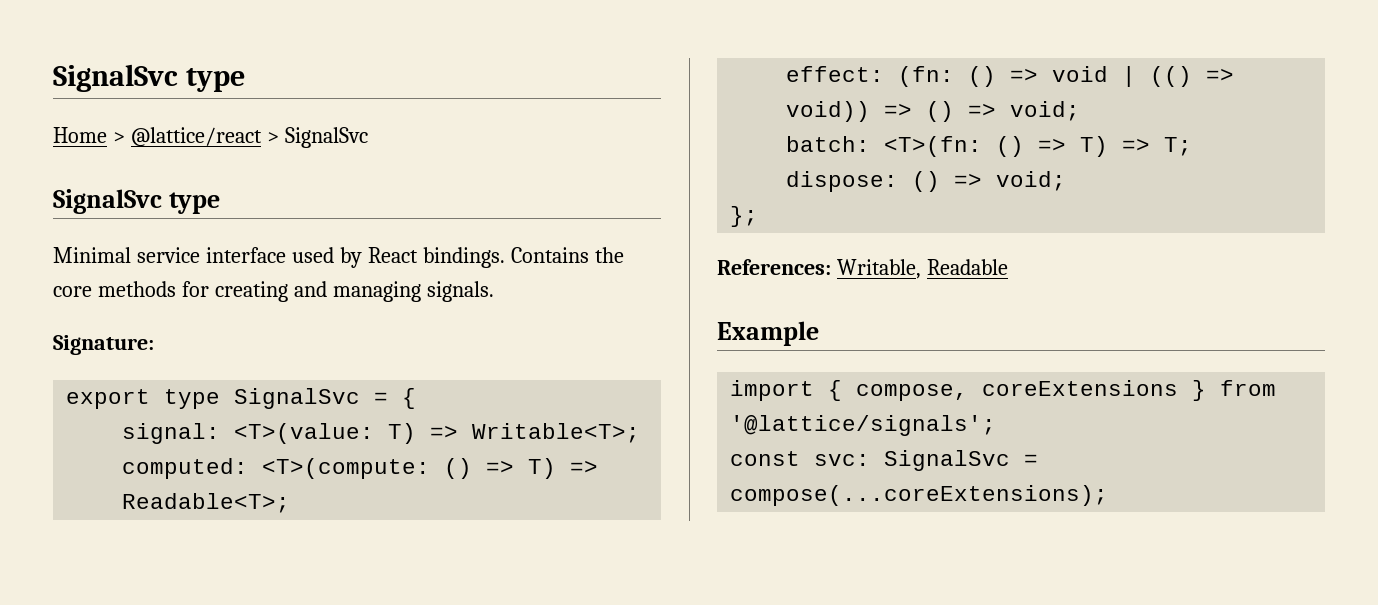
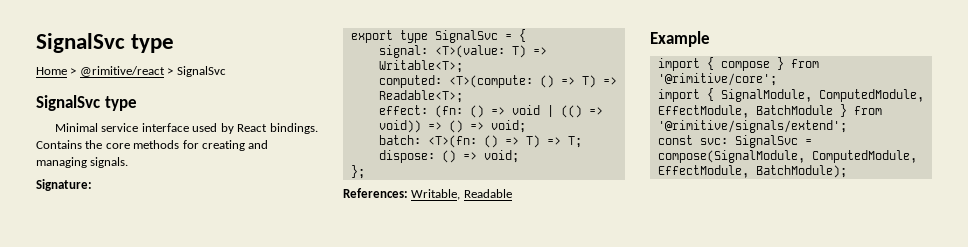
[130,127,262,147] @lattice/react -> [79,66,165,77] @rimitive/react
[856,380,1277,401] [730,415,997,436] compose, coreExtensions } from '@lattice/signals'; -> [720,57,819,71] [657,73,777,86] [657,88,924,102] [657,104,882,118] [657,120,847,133] compose } from '@rimitive/core'; // import { SignalModule, ComputedModule, EffectModule, BatchModule } from '@rimitive/signals/extend';
[730,485,1109,506] compose(...coreExtensions); -> [657,150,917,163] [657,165,847,178] compose(SignalModule, ComputedModule, EffectModule, BatchModule);

